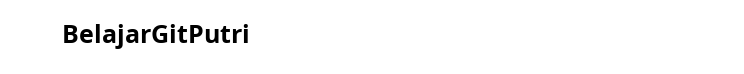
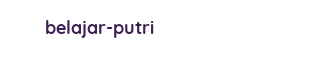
[62,24,250,49] BelajarGitPutri -> [45,20,154,38] belajar-putri

